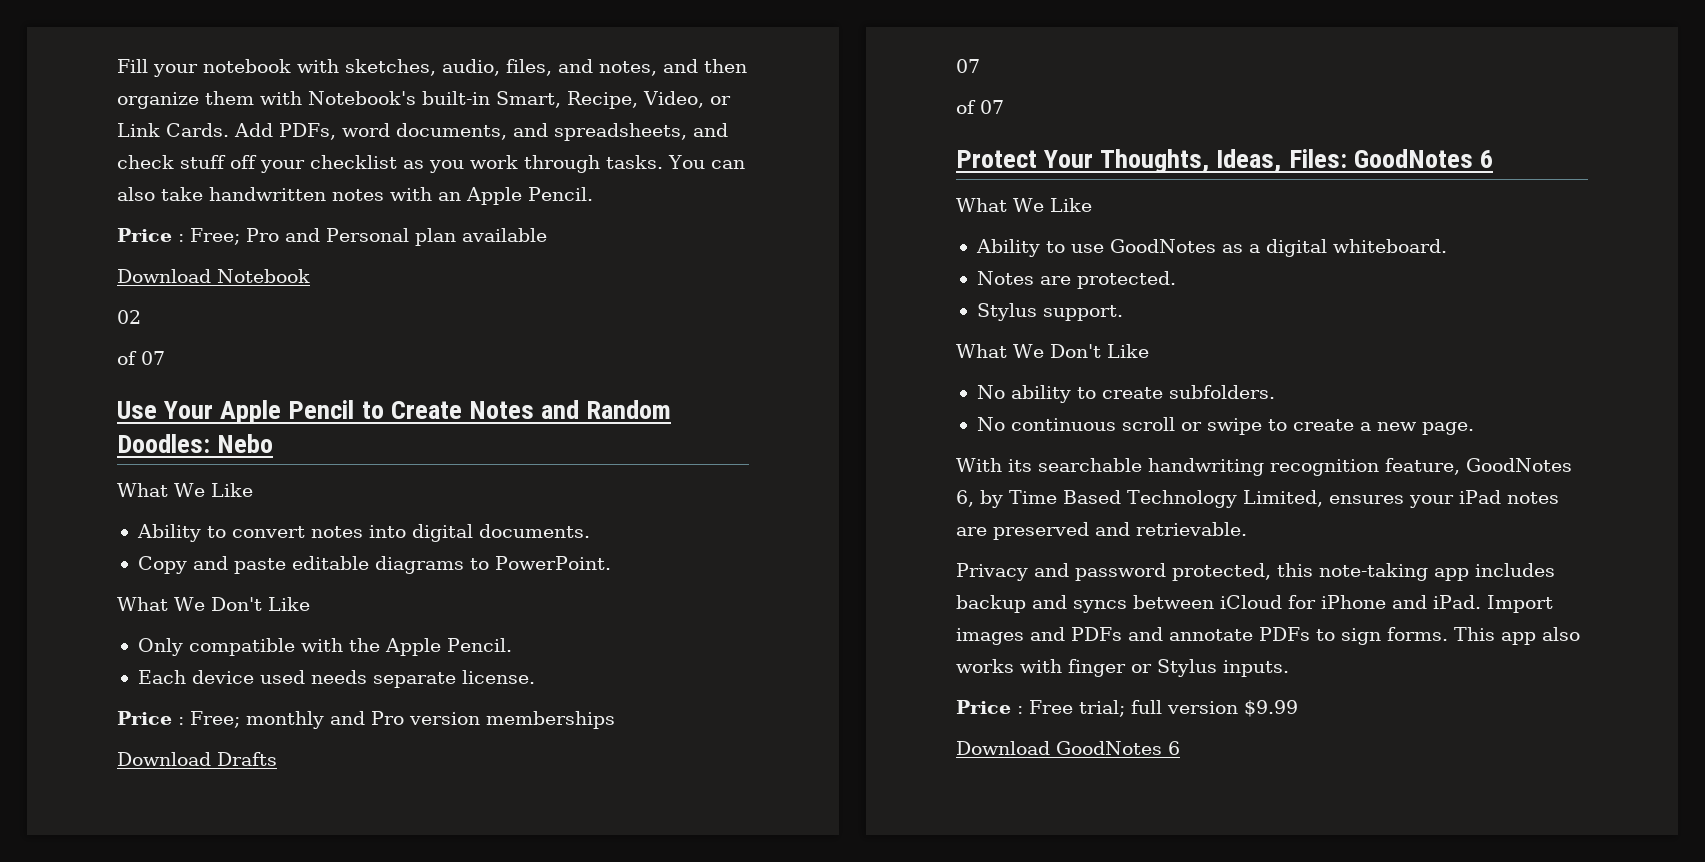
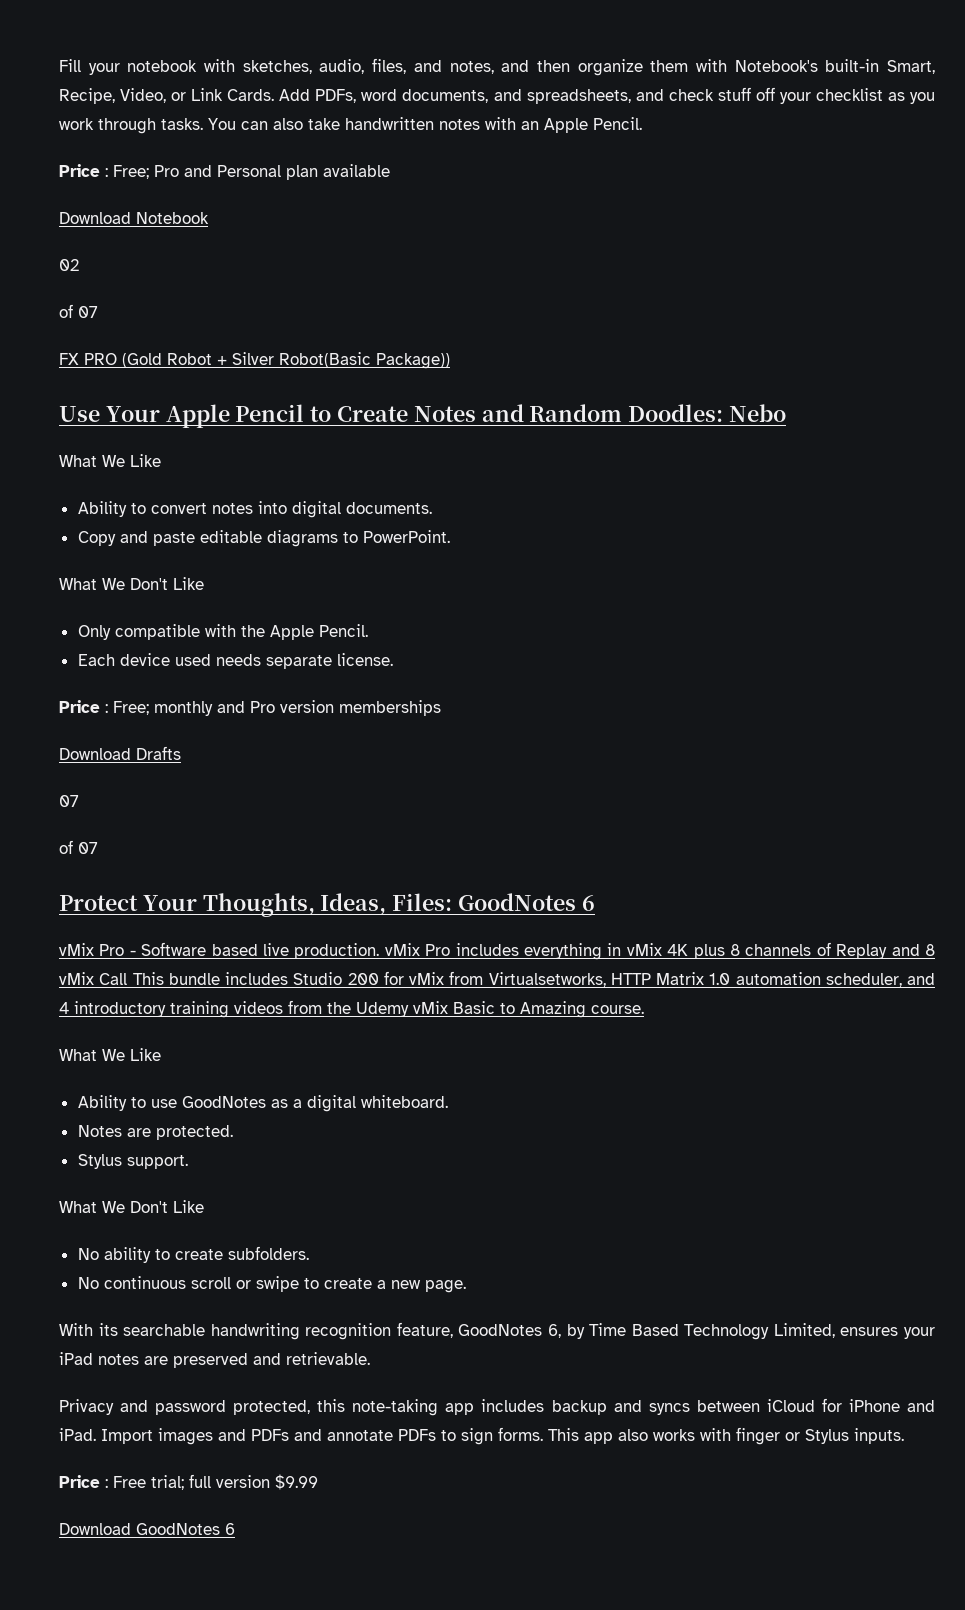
(165, 358) none -> [59,352,450,369] // FX PRO (Gold Robot + Silver Robot(Basic Package))
(1493, 159) none -> [59,942,935,960] [59,971,935,987] [59,1000,644,1018] // vMix Pro - Software based live production. vMix Pro includes everything in vMix 4K plus 8 channels of Replay and 8 vMix Call This bundle includes Studio 200 for vMix from Virtualsetworks, HTTP Matrix 1.0 automation scheduler, and 4 introductory training videos from the Udemy vMix Basic to Amazing course.

